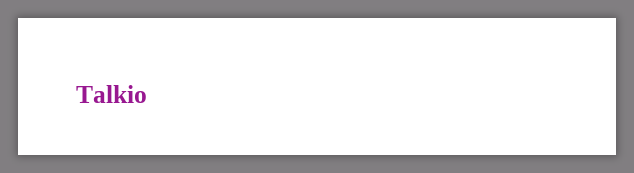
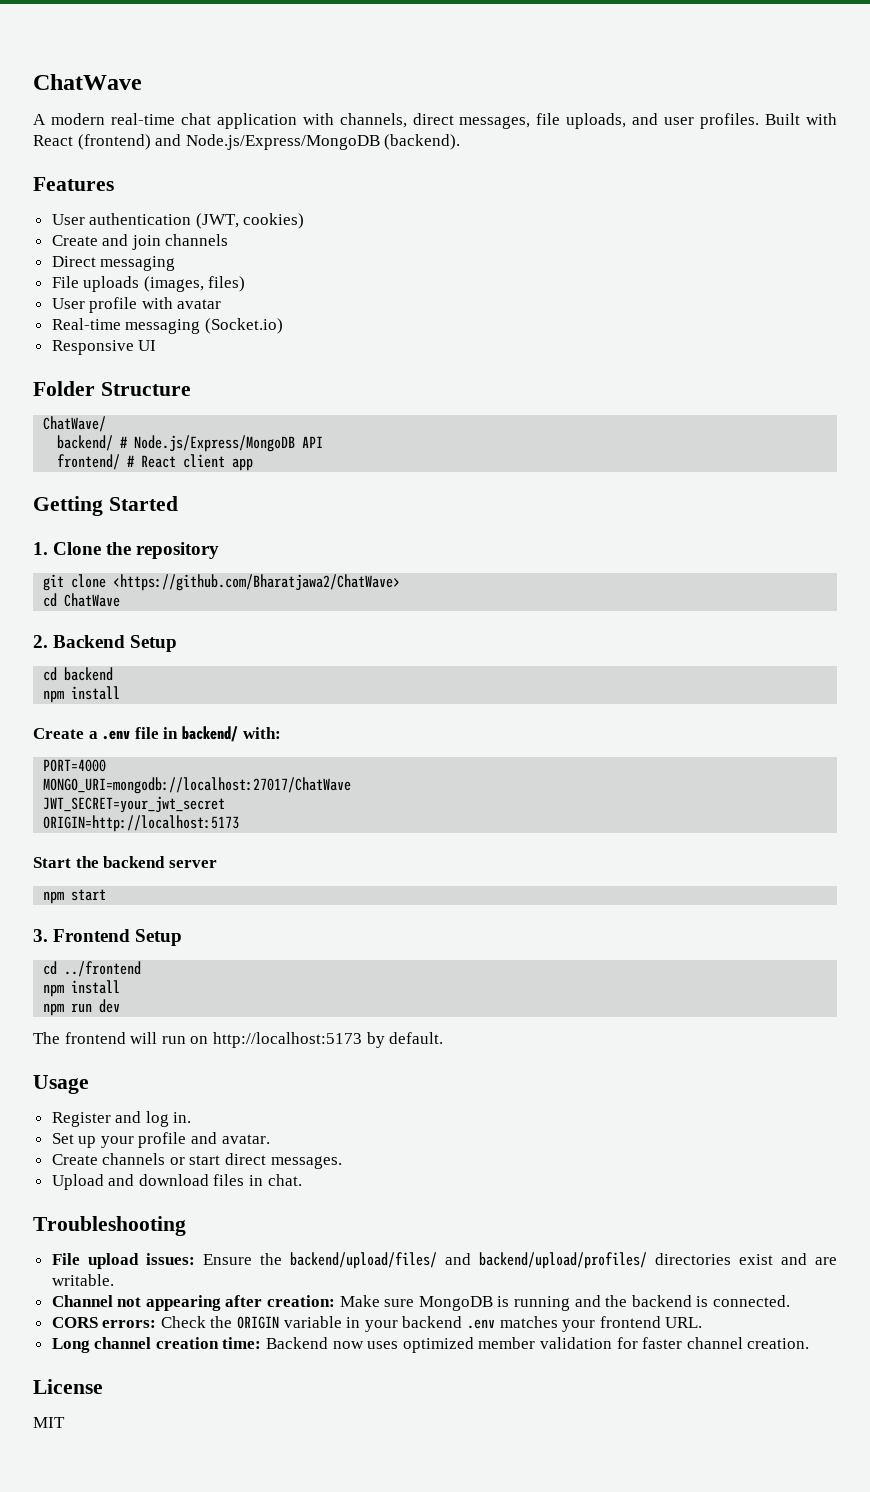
[76,85,147,103] Talkio -> [33,74,142,90] [33,113,837,129] [33,134,461,150] [33,177,114,191] [51,213,305,229] [51,234,229,250] [51,256,176,271] [51,276,246,292] [51,297,222,313] [51,318,283,334] [51,340,157,355] [33,381,191,396] [43,416,107,432] [57,435,324,452] [57,454,254,471] [33,496,178,516] [33,542,220,559] [43,574,401,591] [43,593,121,607] [33,635,178,652] [43,667,114,681] [43,686,121,703] [33,726,281,742] [43,759,107,772] [43,777,352,794] [43,796,226,813] [43,815,240,832] [33,856,217,868] [43,889,107,904] [33,929,183,946] [43,961,142,977] [43,980,121,997] [43,999,121,1016] [33,1032,444,1048] [33,1075,89,1094] [51,1111,192,1127] [51,1132,270,1148] [51,1153,342,1169] [51,1174,302,1190] [33,1216,186,1236] [51,1252,837,1269] [51,1274,114,1286] [51,1295,790,1311] [51,1316,703,1332] [51,1337,810,1353] [33,1379,103,1394] [33,1417,65,1428] ChatWave // A modern real-time chat application with channels, direct messages, file uploads, and user profiles. Built with React (frontend) and Node.js/Express/MongoDB (backend). // Features // User authentication (JWT, cookies) // Create and join channels // Direct messaging // File uploads (images, files) // User profile with avatar // Real-time messaging (Socket.io) // Responsive UI // Folder Structure // ChatWave/ // backend/ # Node.js/Express/MongoDB API // frontend/ # React client app // Getting Started // 1. Clone the repository // git clone <https://github.com/Bharatjawa2/ChatWave> // cd ChatWave // 2. Backend Setup // cd backend // npm install // Create a .env file in backend/ with: // PORT=4000 // MONGO_URI=mongodb://localhost:27017/ChatWave // JWT_SECRET=your_jwt_secret // ORIGIN=http://localhost:5173 // Start the backend server // npm start // 3. Frontend Setup // cd ../frontend // npm install // npm run dev // The frontend will run on http://localhost:5173 by default. // Usage // Register and log in. // Set up your profile and avatar. // Create channels or start direct messages. // Upload and download files in chat. // Troubleshooting // File upload issues: Ensure the backend/upload/files/ and backend/upload/profiles/ directories exist and are writable. // Channel not appearing after creation: Make sure MongoDB is running and the backend is connected. // CORS errors: Check the ORIGIN variable in your backend .env matches your frontend URL. // Long channel creation time: Backend now uses optimized member validation for faster channel creation. // License // MIT

